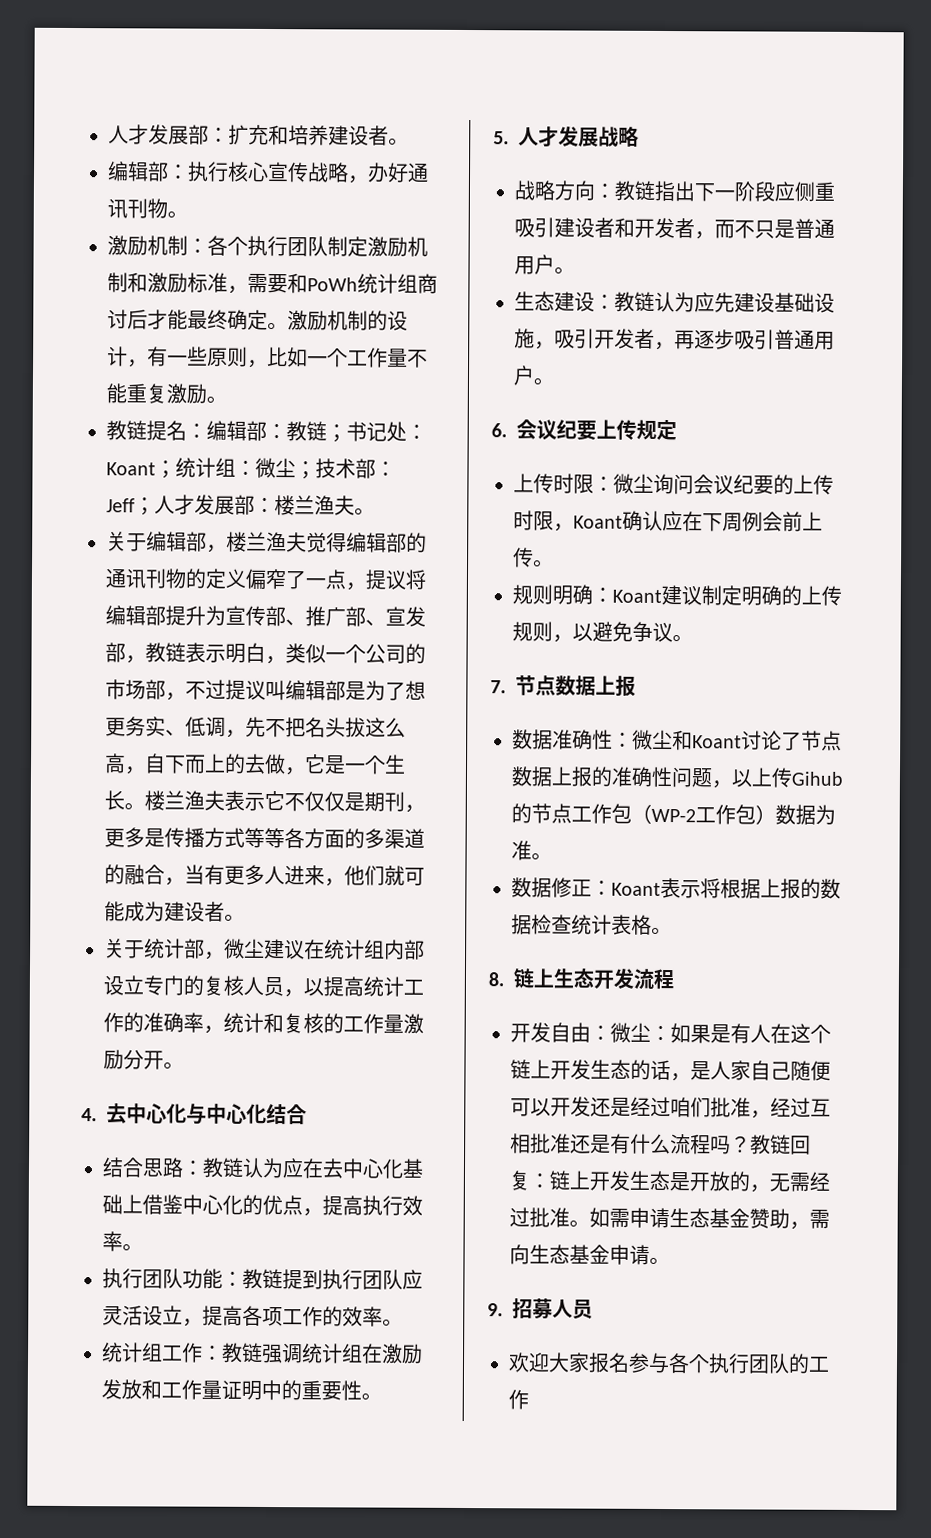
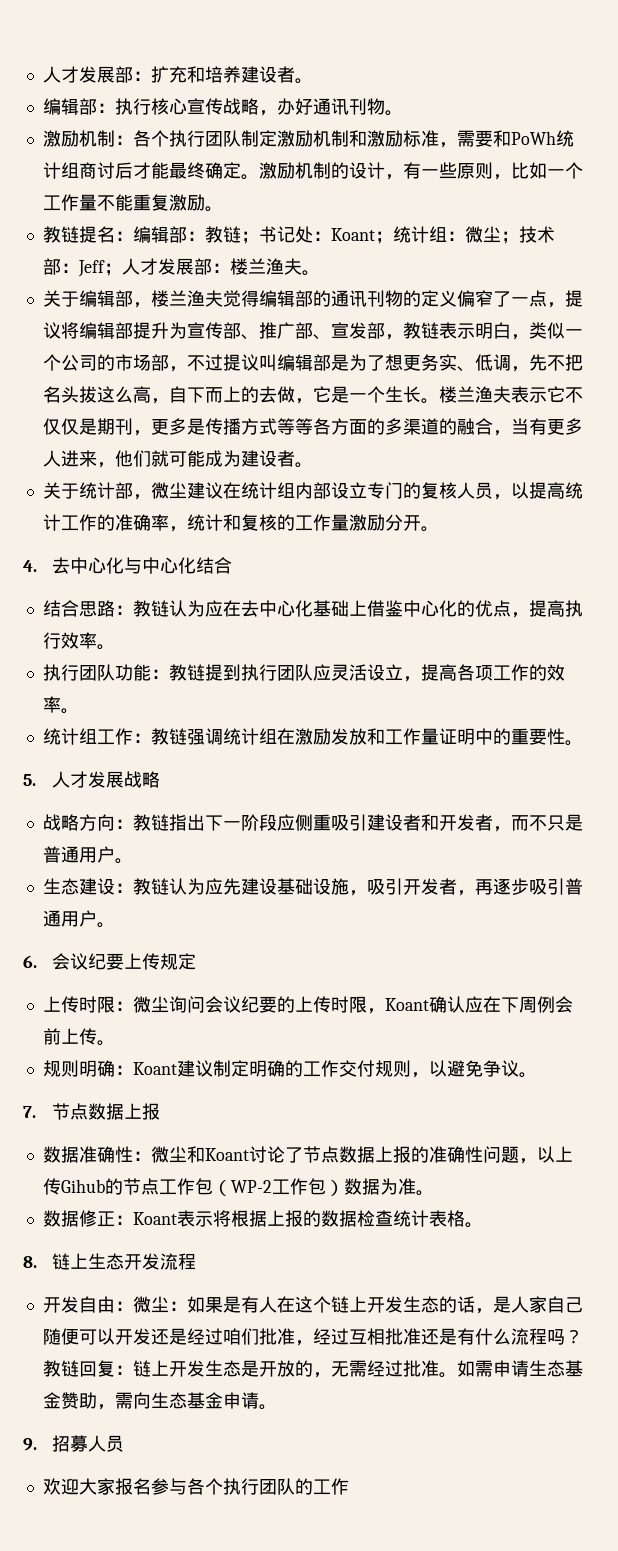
[801,585,842,606] 上传 -> [302,1060,375,1077] 工作交付

